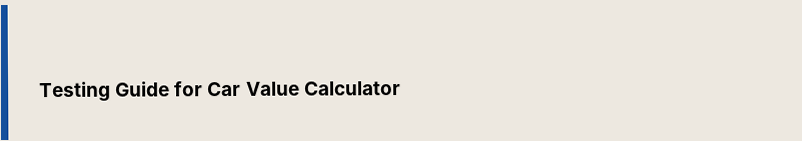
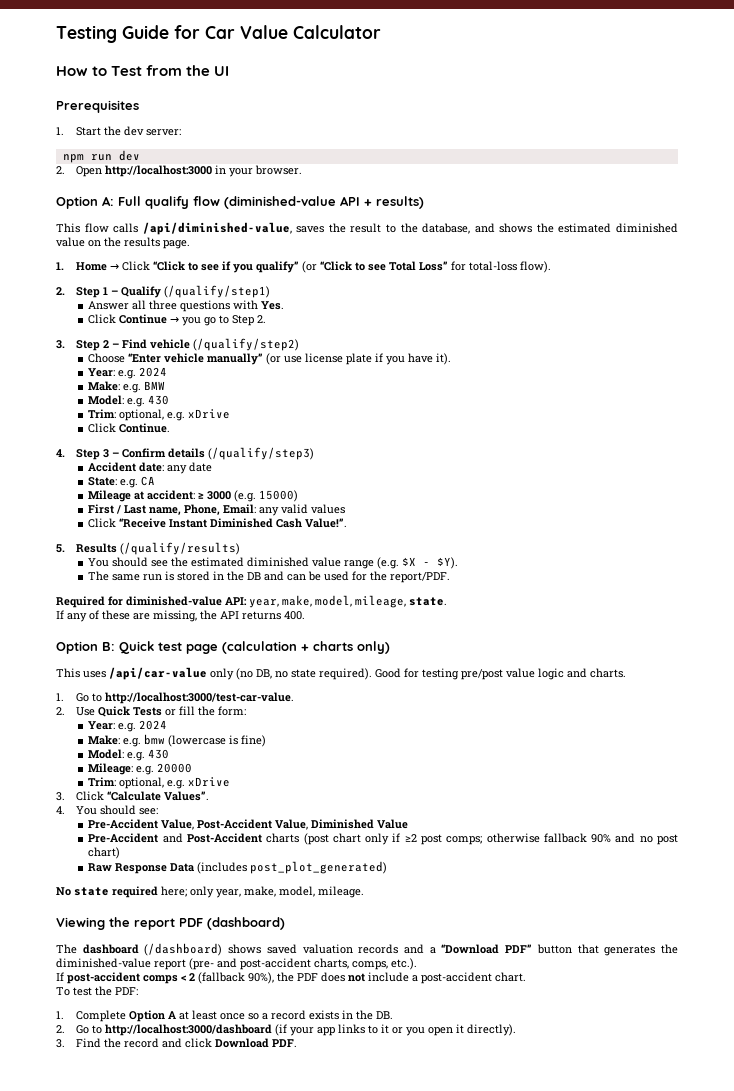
(401, 88) none -> [56,65,230,76] [56,100,139,113] [56,126,182,136] [62,150,140,163] [56,165,303,177] [56,196,424,209] [56,222,678,235] [56,237,190,249] [56,261,552,273] [56,285,271,298] [88,300,285,312] [88,314,267,326] [56,338,300,351] [88,353,452,365] [88,367,168,379] [88,381,166,393] [88,395,170,407] [88,409,231,421] [88,423,171,433] [56,447,315,460] [88,462,213,474] [88,476,156,488] [88,490,299,502] [88,504,346,516] [88,518,348,528] [56,542,241,555] [88,557,459,569] [88,571,451,583] [56,595,447,608] [56,610,305,622] [56,641,390,654] [56,667,626,680] [56,692,295,704] [56,706,247,717] [88,720,168,732] [88,734,267,747] [88,749,170,761] [88,763,193,775] [88,777,231,789] [56,791,210,801] [56,805,159,815] [88,819,409,830] [88,833,678,845] [88,847,121,859] [88,861,388,874] [56,886,364,898] [56,917,285,930] [56,943,678,956] [56,958,417,970] [56,972,526,984] [56,986,138,996] [56,1010,394,1022] [56,1024,517,1036] [56,1038,298,1048] // How to Test from the UI // Prerequisites // 1. Start the dev server: // npm run dev // 2. Open http://localhost:3000 in your browser. // Option A: Full qualify flow (diminished-value API + results) // This flow calls /api/diminished-value, saves the result to the database, and shows the estimated diminished value on the results page. // 1. Home → Click “Click to see if you qualify” (or “Click to see Total Loss” for total-loss flow). // 2. Step 1 – Qualify (/qualify/step1) // Answer all three questions with Yes. // Click Continue → you go to Step 2. // 3. Step 2 – Find vehicle (/qualify/step2) // Choose “Enter vehicle manually” (or use license plate if you have it). // Year: e.g. 2024 // Make: e.g. BMW // Model: e.g. 430 // Trim: optional, e.g. xDrive // Click Continue. // 4. Step 3 – Confirm details (/qualify/step3) // Accident date: any date // State: e.g. CA // Mileage at accident: ≥ 3000 (e.g. 15000) // First / Last name, Phone, Email: any valid values // Click “Receive Instant Diminished Cash Value!”. // 5. Results (/qualify/results) // You should see the estimated diminished value range (e.g. $X - $Y). // The same run is stored in the DB and can be used for the report/PDF. // Required for diminished-value API: year, make, model, mileage, state. // If any of these are missing, the API returns 400. // Option B: Quick test page (calculation + charts only) // This uses /api/car-value only (no DB, no state required). Good for testing pre/post value logic and charts. // 1. Go to http://localhost:3000/test-car-value. // 2. Use Quick Tests or fill the form: // Year: e.g. 2024 // Make: e.g. bmw (lowercase is fine) // Model: e.g. 430 // Mileage: e.g. 20000 // Trim: optional, e.g. xDrive // 3. Click “Calculate Values”. // 4. You should see: // Pre-Accident Value, Post-Accident Value, Diminished Value // Pre-Accident and Post-Accident charts (post chart only if ≥2 post comps; otherwise fallback 90% and no post chart) // Raw Response Data (includes post_plot_generated) // No state required here; only year, make, model, mileage. // Viewing the report PDF (dashboard) // The dashboard (/dashboard) shows saved valuation records and a “Download PDF” button that generates the diminished-value report (pre- and post-accident charts, comps, etc.). // If post-accident comps < 2 (fallback 90%), the PDF does not include a post-accident chart. // To test the PDF: // 1. Complete Option A at least once so a record exists in the DB. // 2. Go to http://localhost:3000/dashboard (if your app links to it or you open it directly). // 3. Find the record and click Download PDF.

